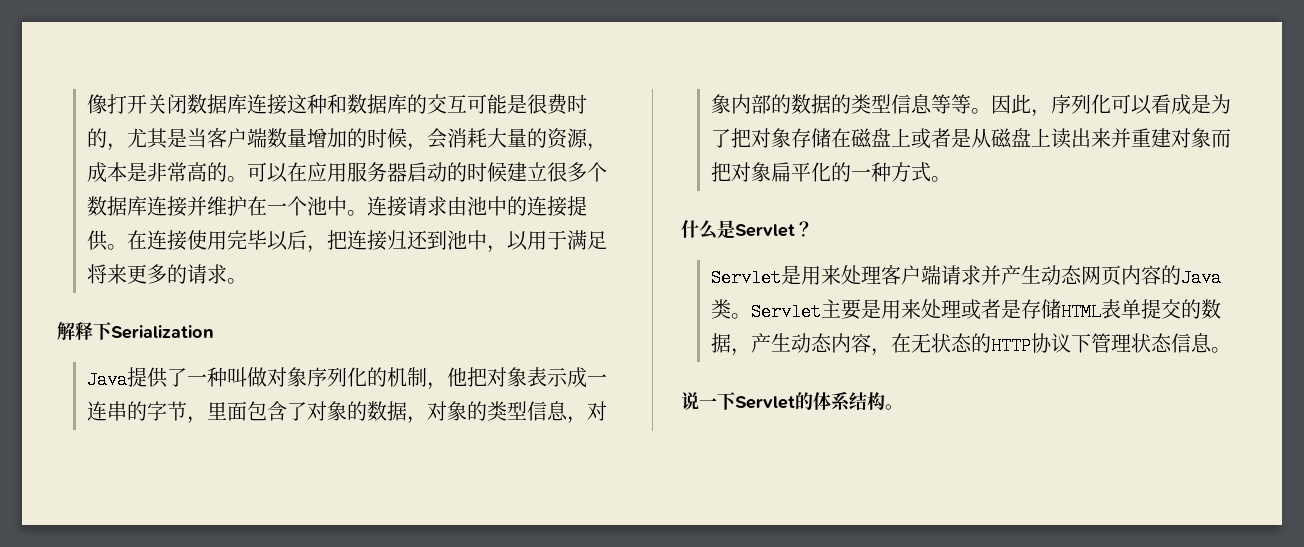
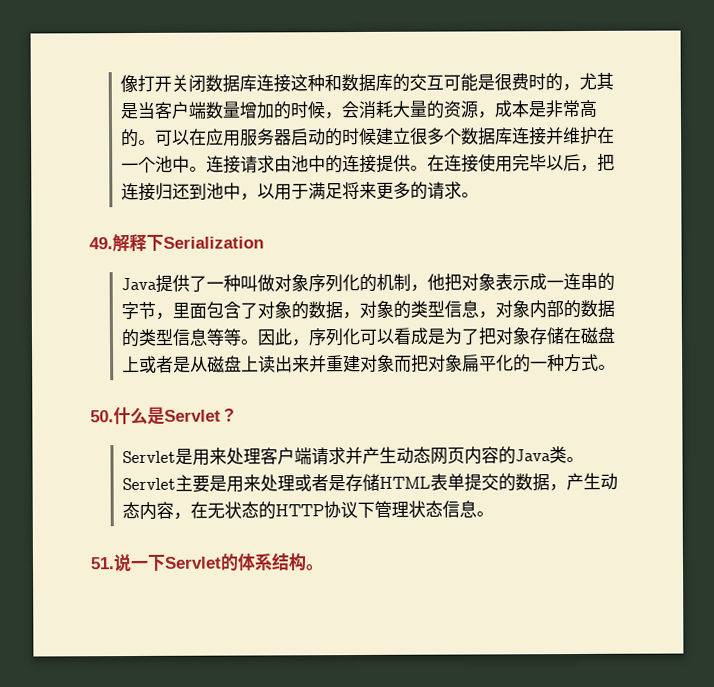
(248, 281) none -> [89,237,113,250] 49.
(952, 179) none -> [90,410,114,423] 50.
(1232, 350) none -> [90,557,115,570] 51.

